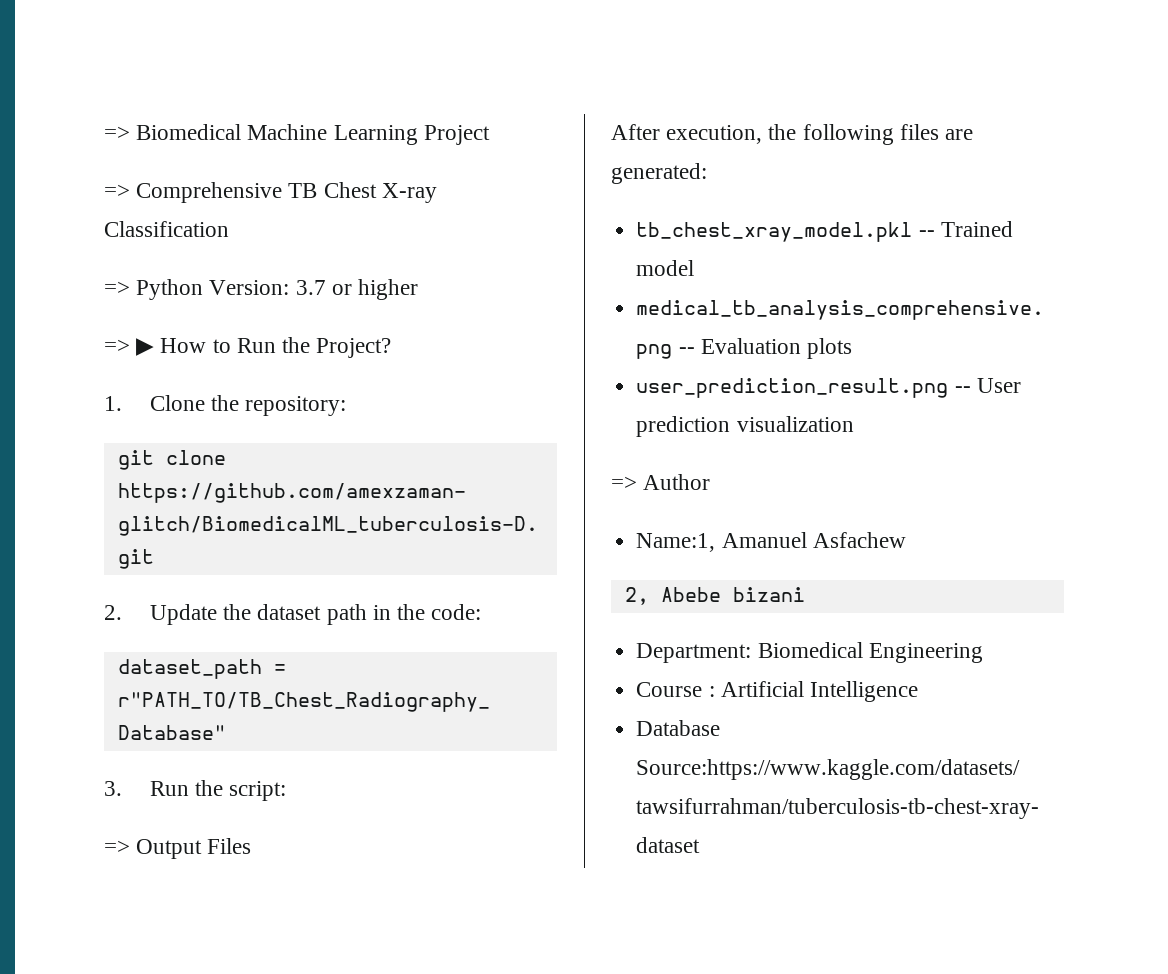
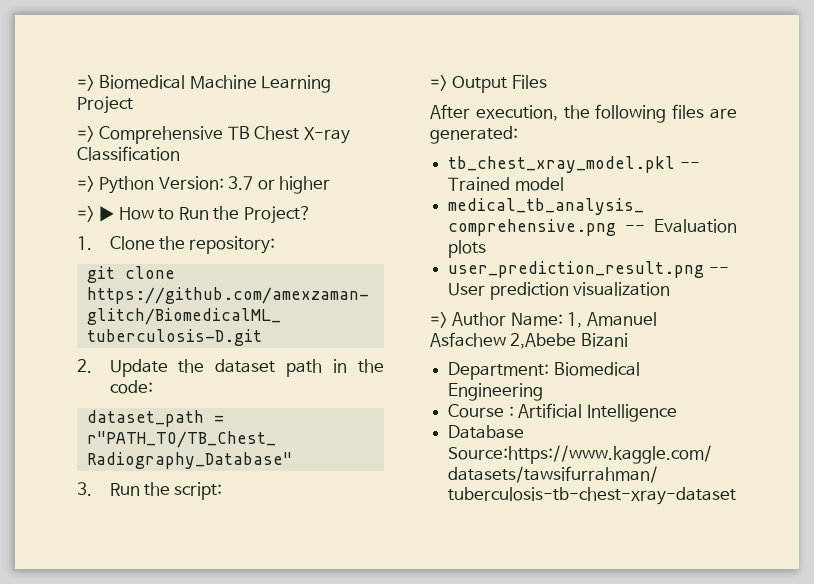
[636,533,716,552] // Name:1, -> [510,312,583,328] Name: 1,
[624,587,805,605] // 2, Abebe bizani -> [510,333,628,349] 2,Abebe Bizani

